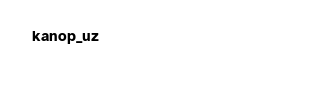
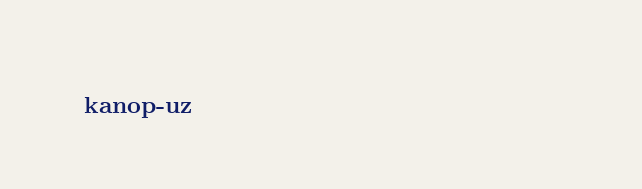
[32,31,99,44] kanop_uz -> [84,97,192,118] kanop-uz

